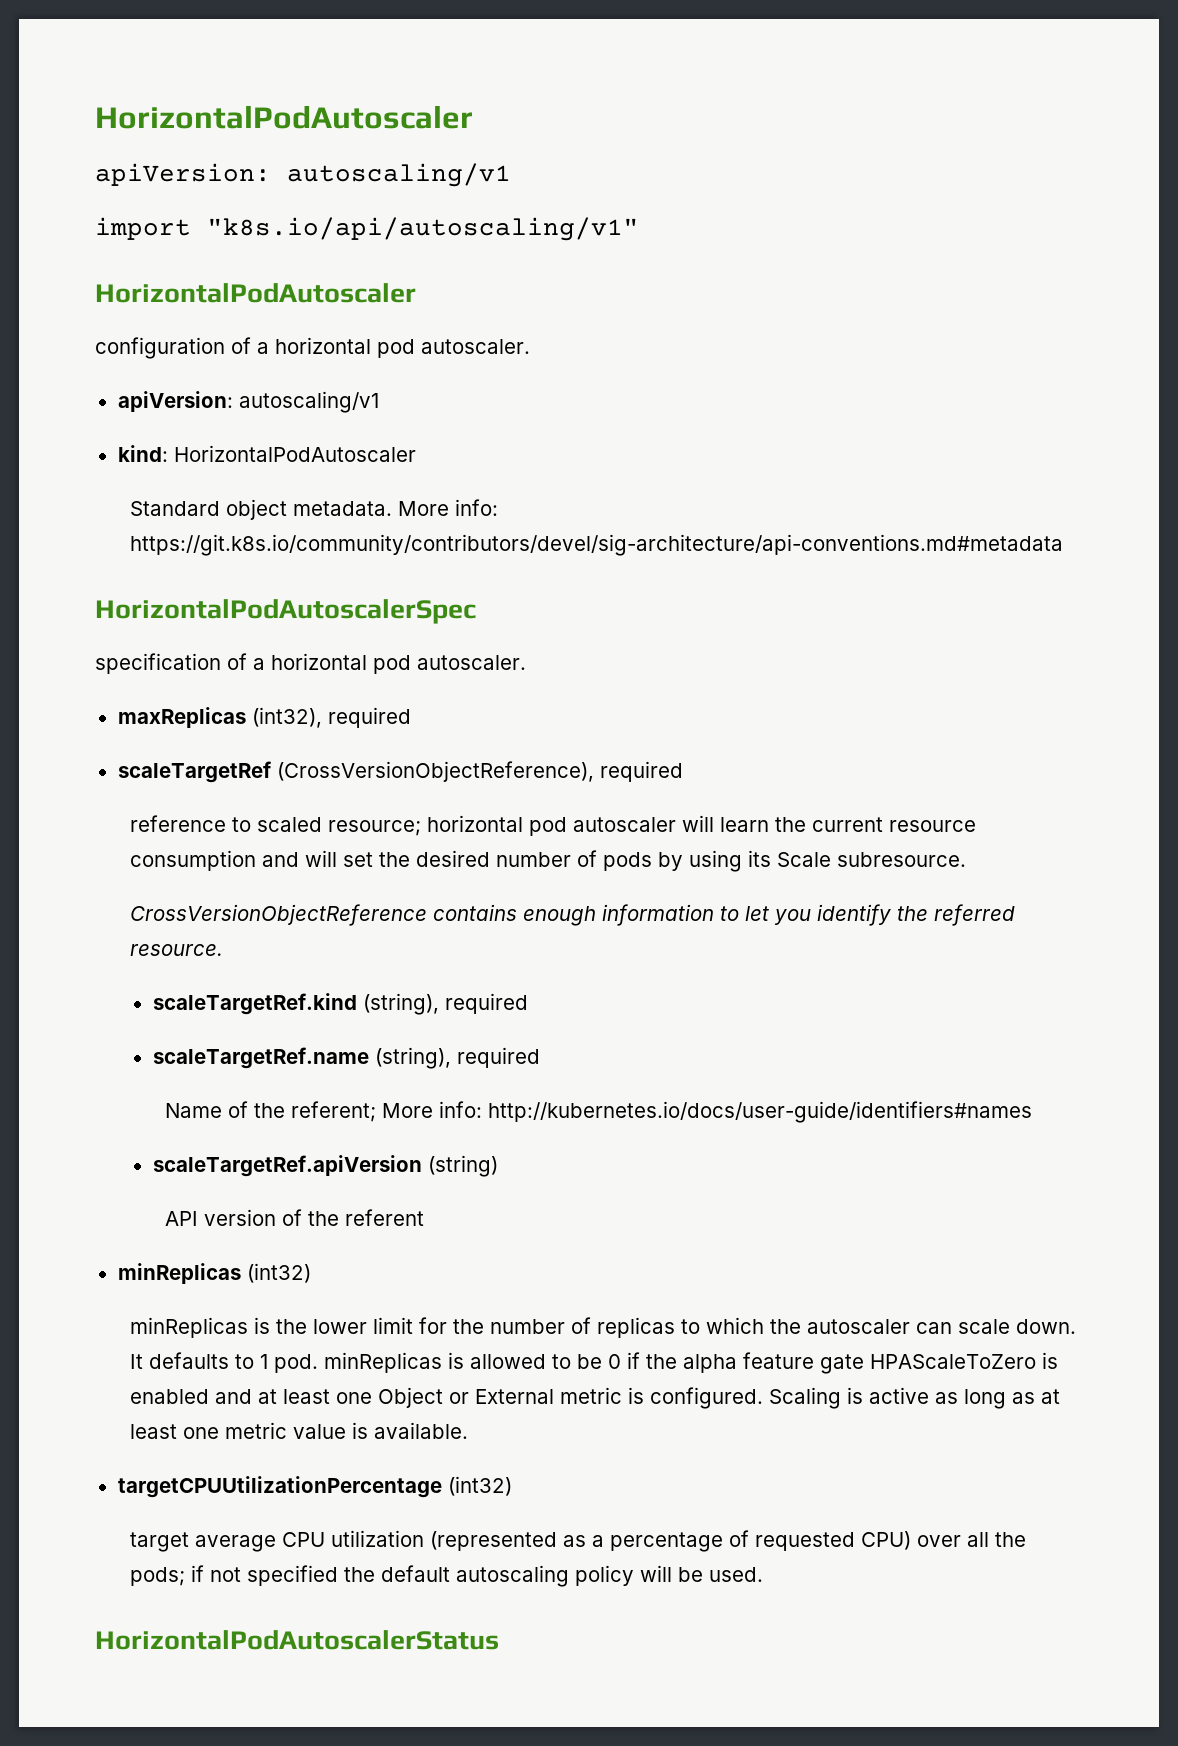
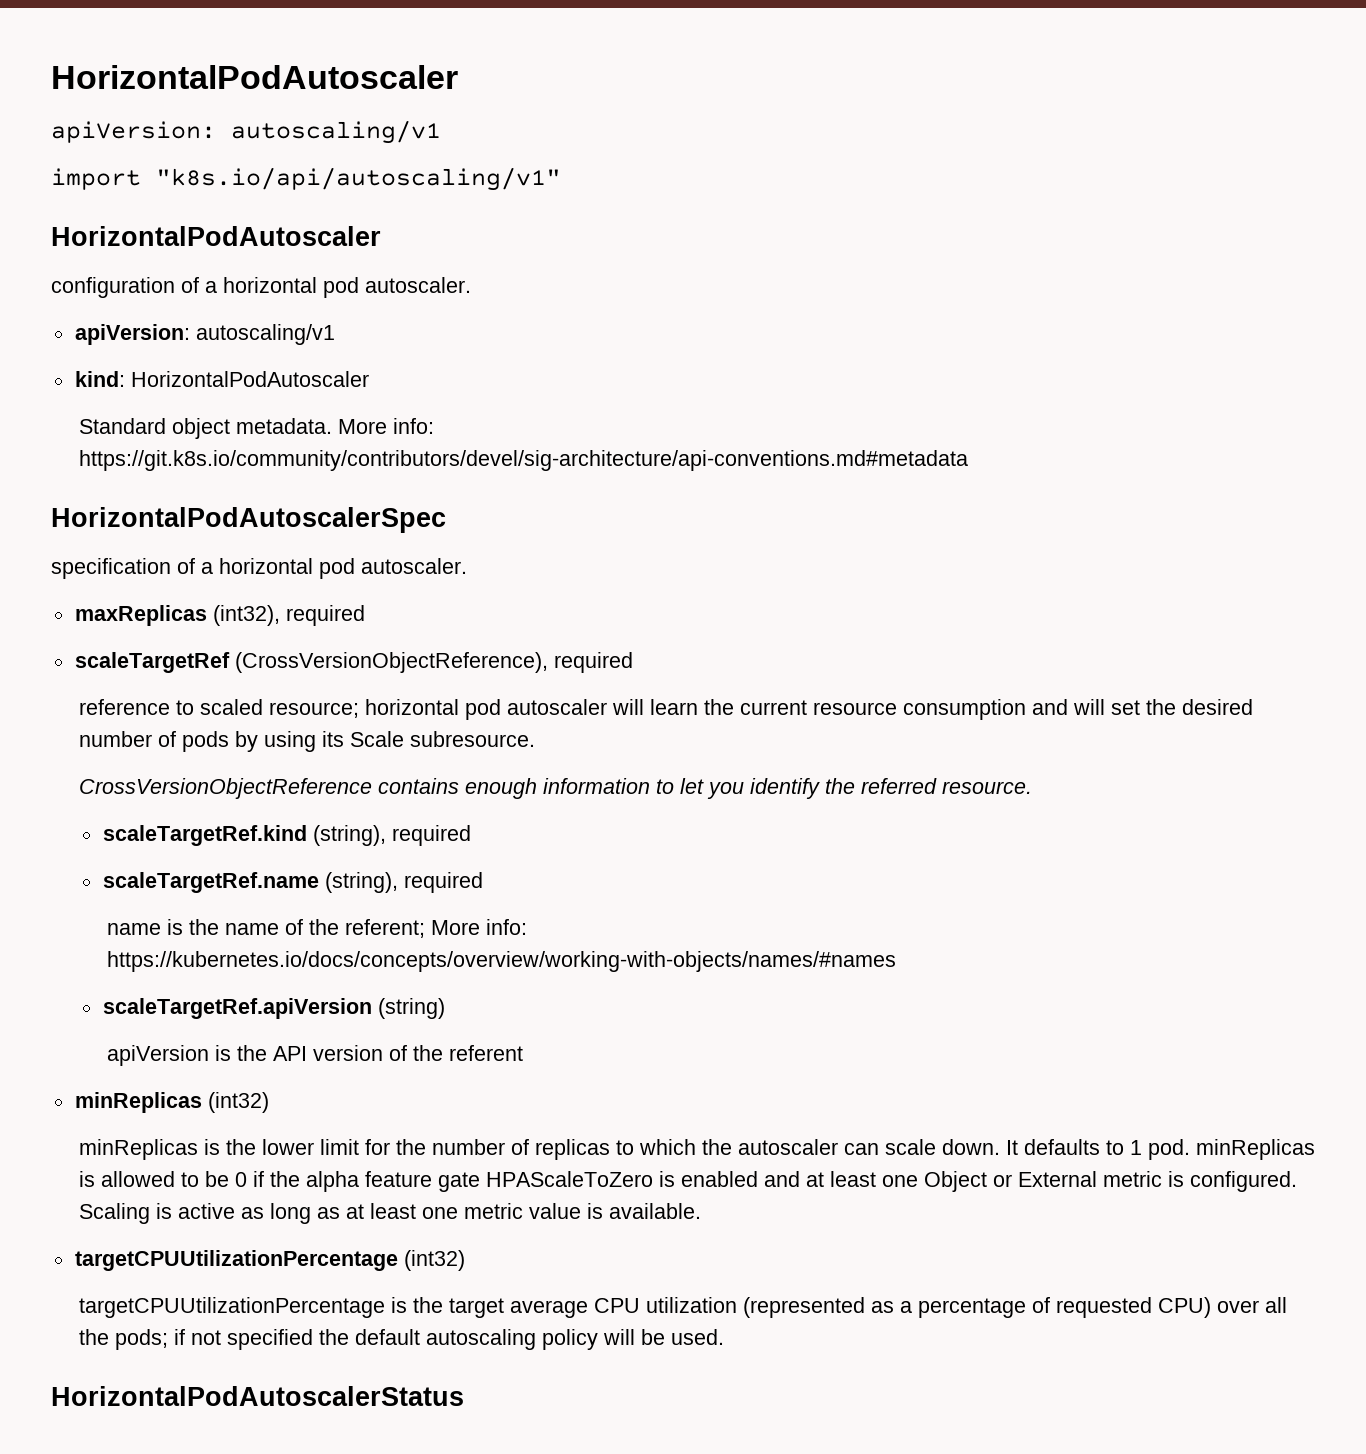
[165,1103,223,1118] Name -> [106,919,279,935] name is the name
[488,1101,1033,1123] http://kubernetes.io/docs/user-guide/identifiers#names -> [106,951,896,972] https://kubernetes.io/docs/concepts/overview/working-with-objects/names/#names
(498, 1166) none -> [106,1045,267,1066] apiVersion is the
(512, 1486) none -> [78,1297,443,1318] targetCPUUtilizationPercentage is the

